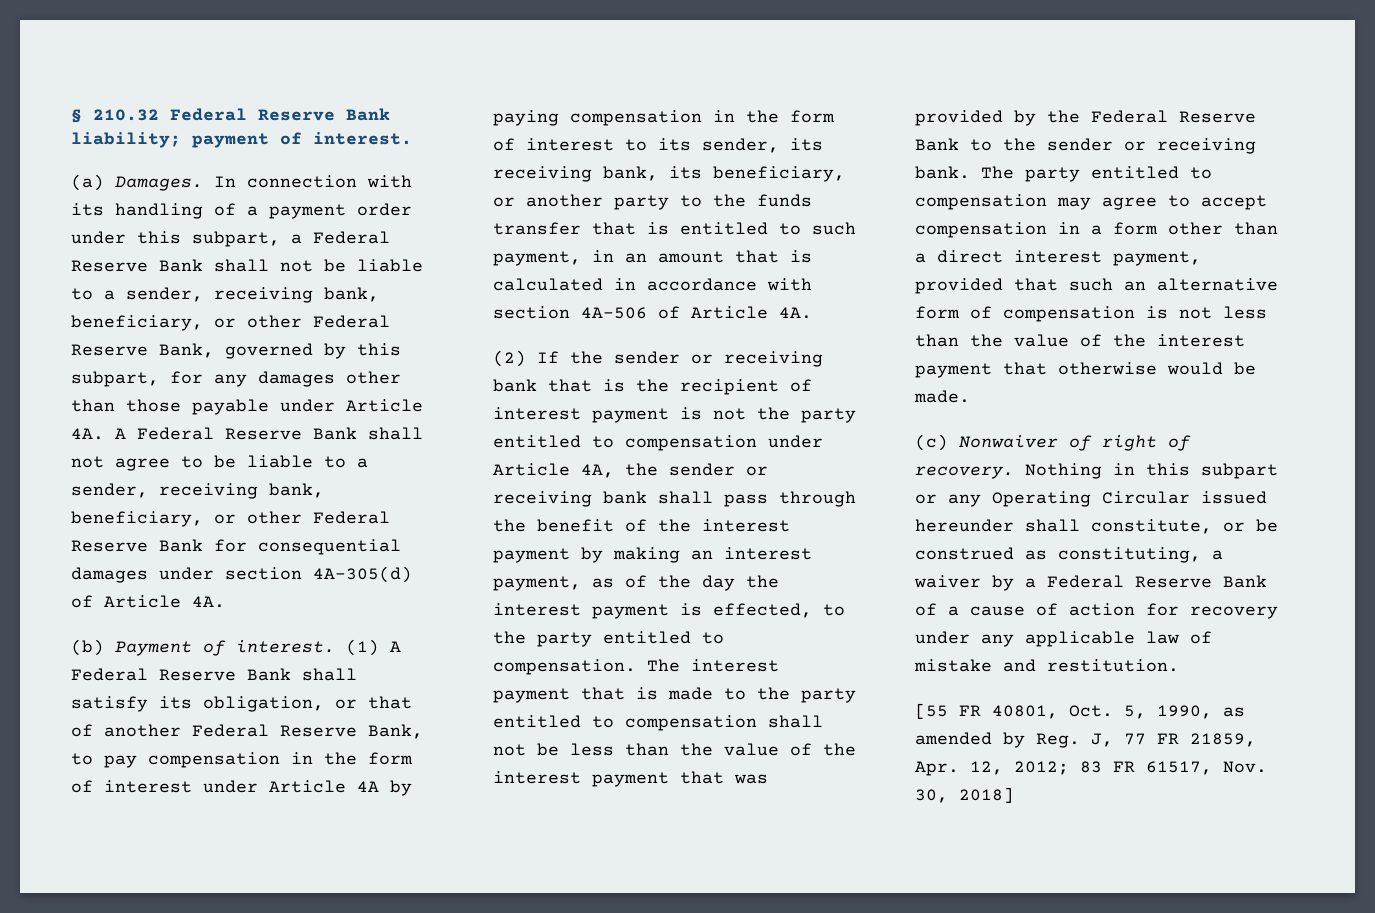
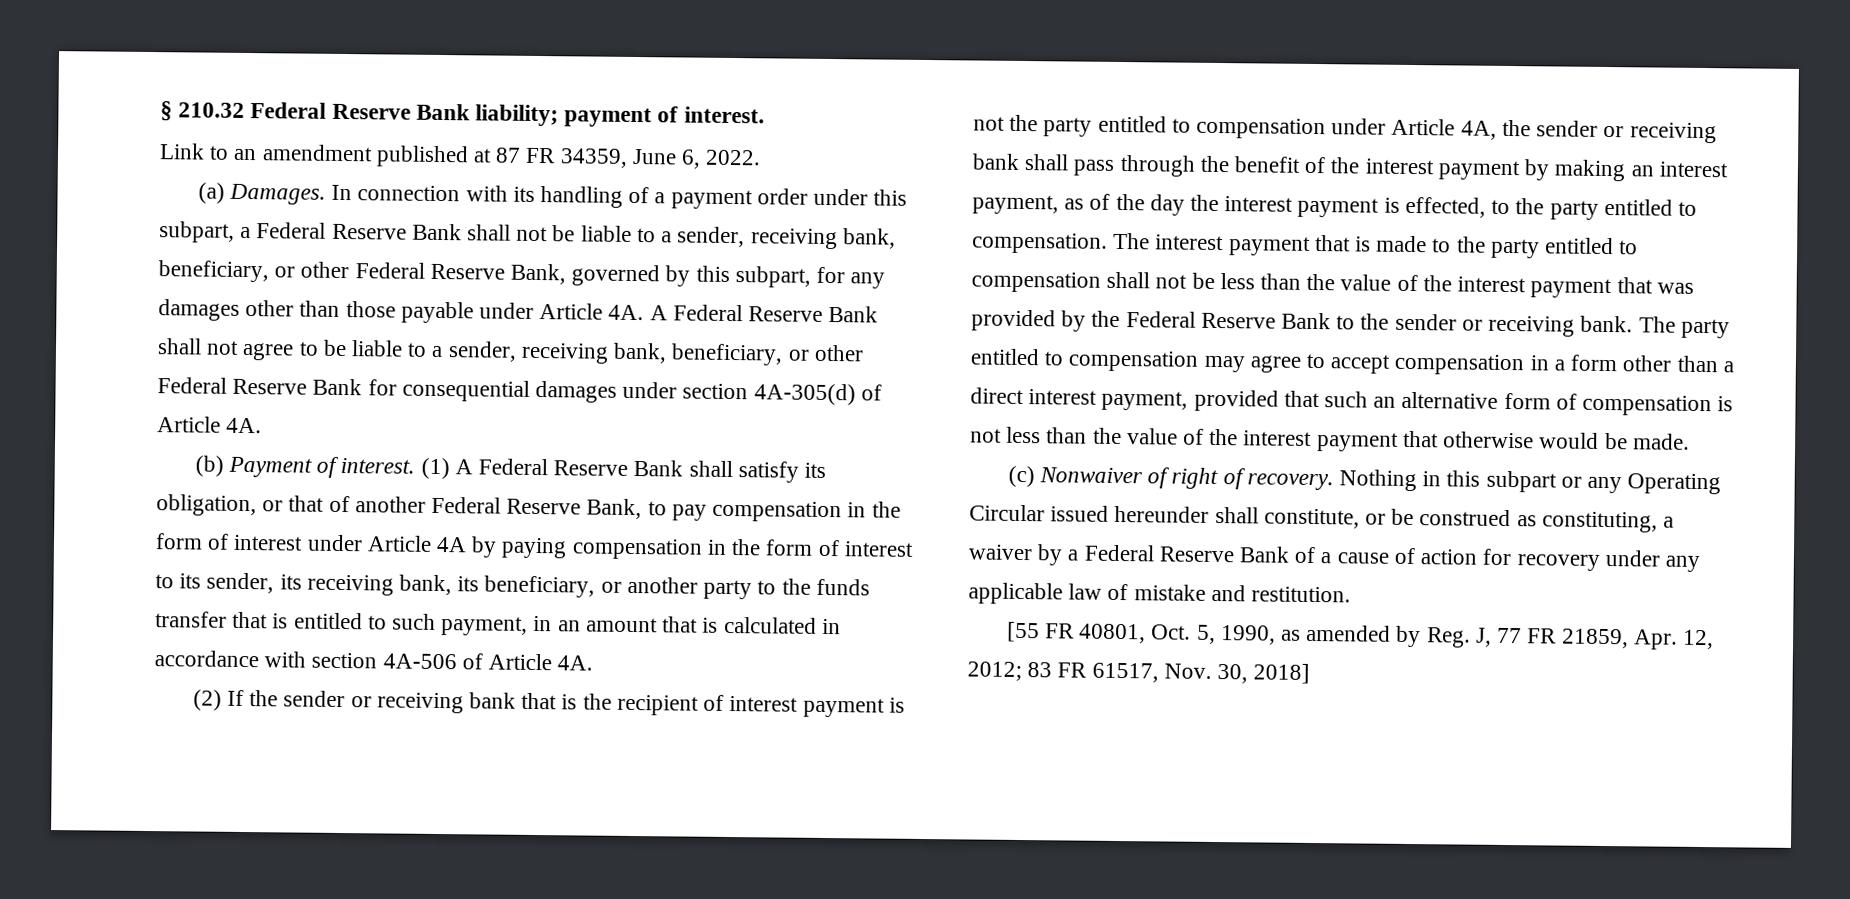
(412, 138) none -> [159,143,762,169] // Link to an amendment published at 87 FR 34359, June 6, 2022.

